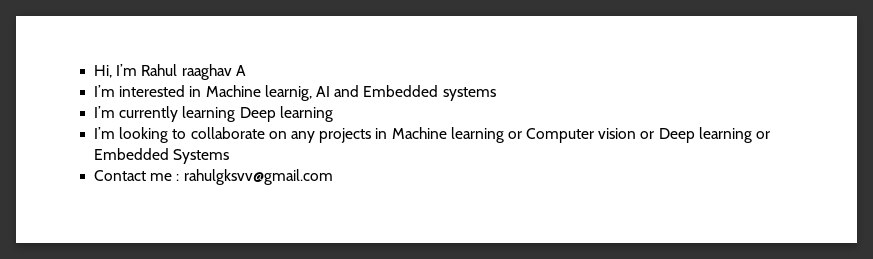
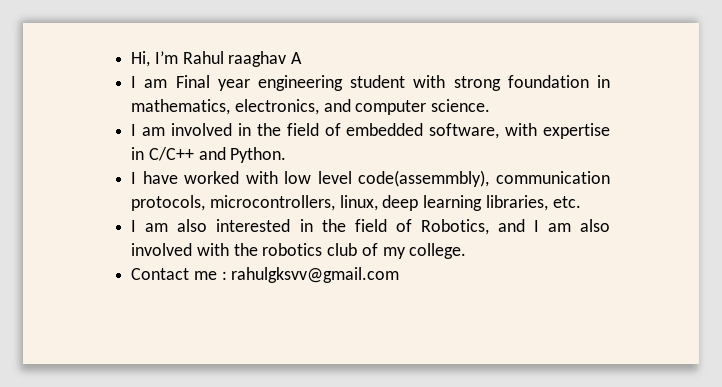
[94,85,496,101] [94,106,333,122] [94,127,771,143] [94,148,230,164] I’m interested in Machine learnig, AI and Embedded systems // I’m currently learning Deep learning // I’m looking to collaborate on any projects in Machine learning or Computer vision or Deep learning or Embedded Systems -> [131,75,610,91] [131,99,491,115] [131,123,610,139] [131,147,287,163] [131,170,610,187] [131,195,581,211] [131,219,610,235] [131,243,467,259] I am Final year engineering student with strong foundation in mathematics, electronics, and computer science. // I am involved in the field of embedded software, with expertise in C/C++ and Python. // I have worked with low level code(assemmbly), communication protocols, microcontrollers, linux, deep learning libraries, etc. // I am also interested in the field of Robotics, and I am also involved with the robotics club of my college.

